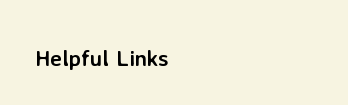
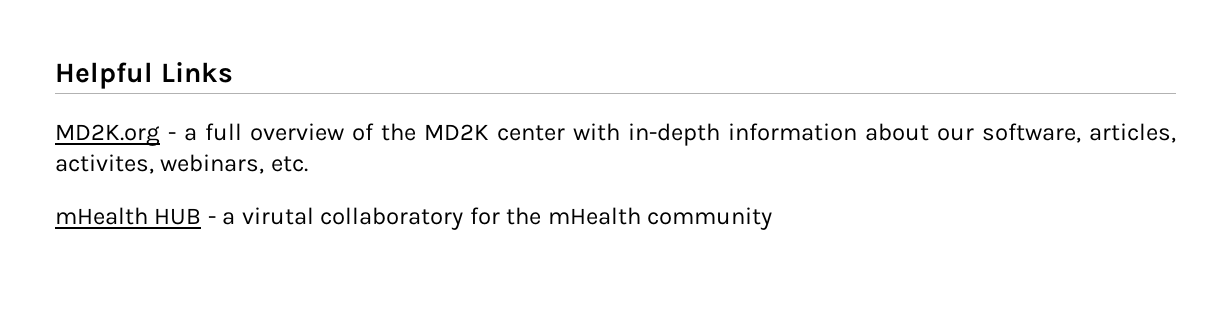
(169, 58) none -> [55,123,1176,146] [55,154,308,174] [55,207,773,230] // MD2K.org - a full overview of the MD2K center with in-depth information about our software, articles, activites, webinars, etc. // mHealth HUB - a virutal collaboratory for the mHealth community

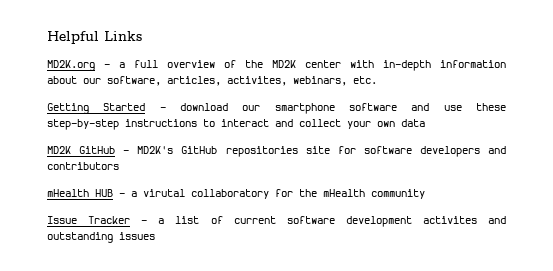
(308, 164) none -> [47,103,506,114] [47,119,425,130] [47,146,507,157] [47,162,119,170] // Getting Started - download our smartphone software and use these step-by-step instructions to interact and collect your own data // MD2K GitHub - MD2K's GitHub repositories site for software developers and contributors
(773, 218) none -> [47,216,506,227] [47,232,155,243] // Issue Tracker - a list of current software development activites and outstanding issues

